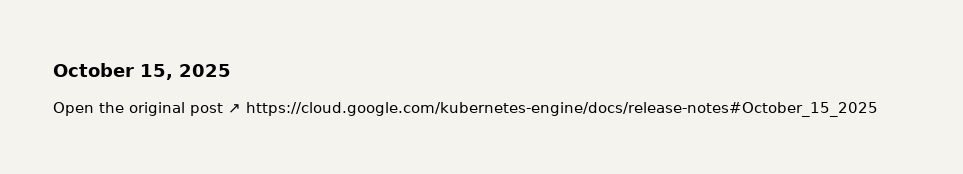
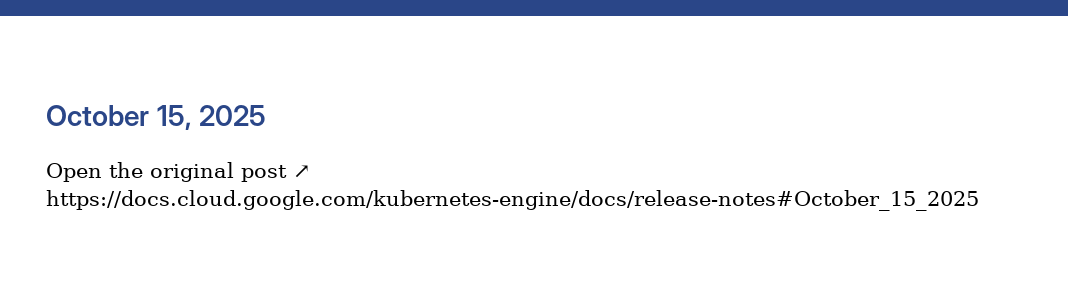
[246,102,878,117] https://cloud.google.com/kubernetes-engine/docs/release-notes#October_15_2025 -> [46,190,979,211] https://docs.cloud.google.com/kubernetes-engine/docs/release-notes#October_15_2025

